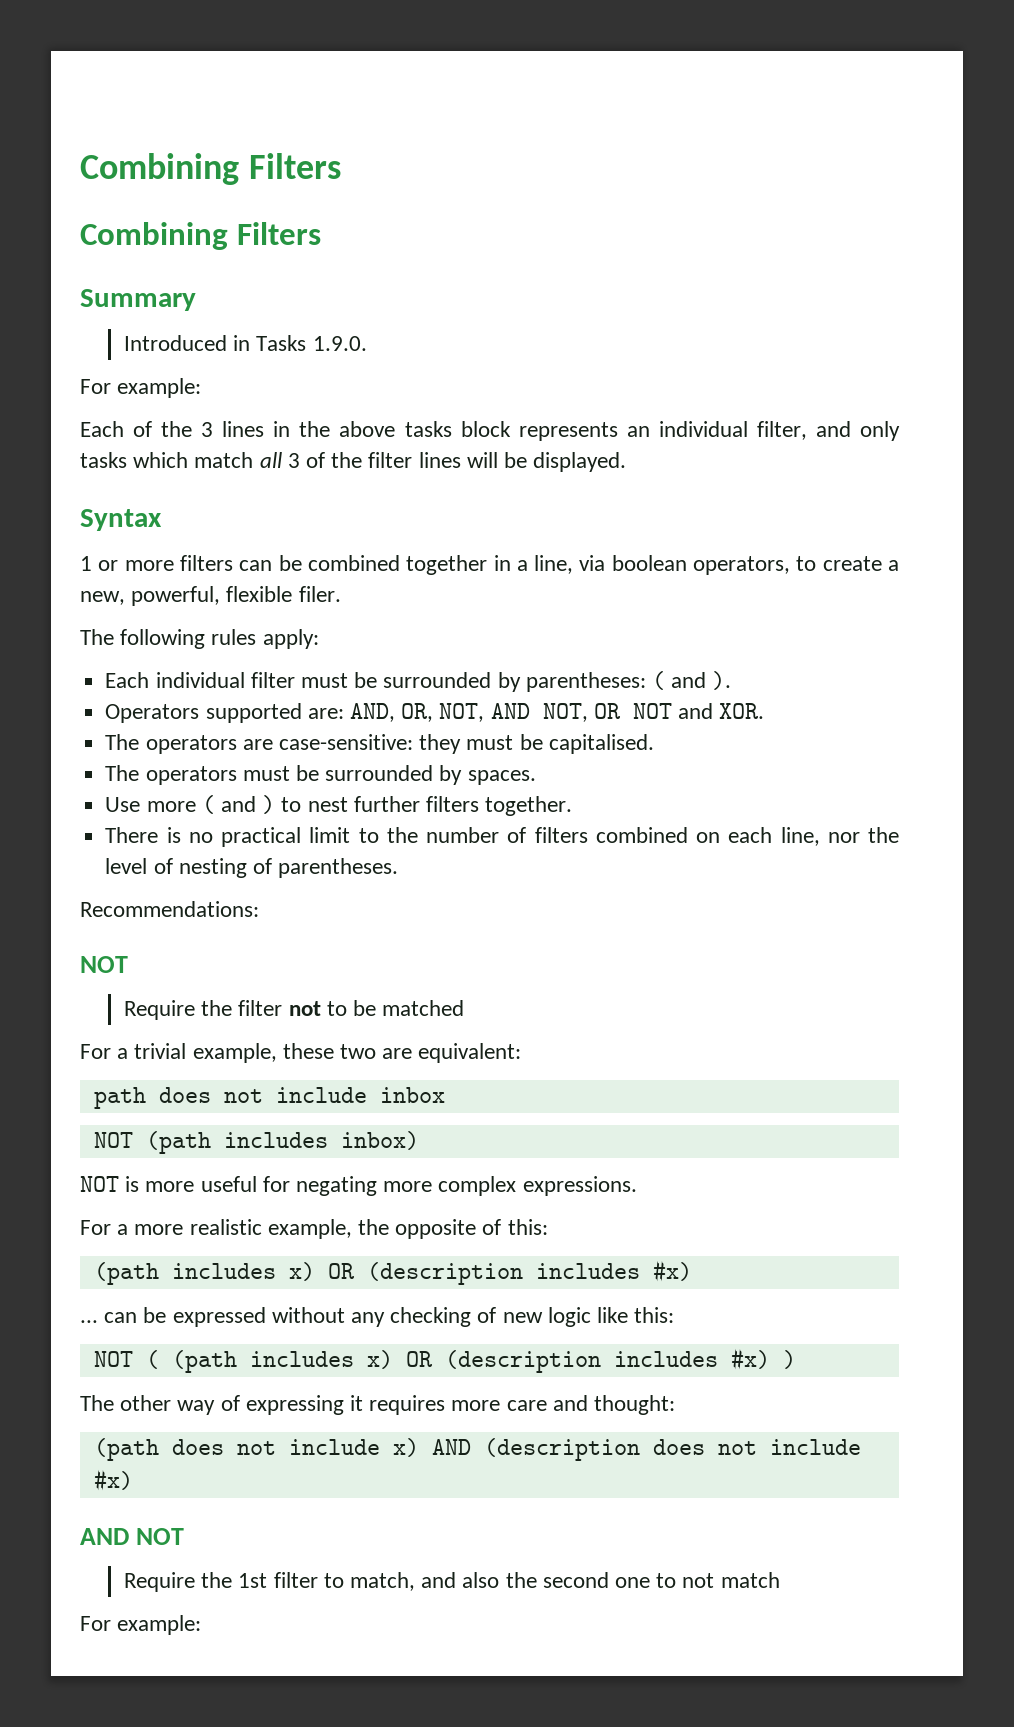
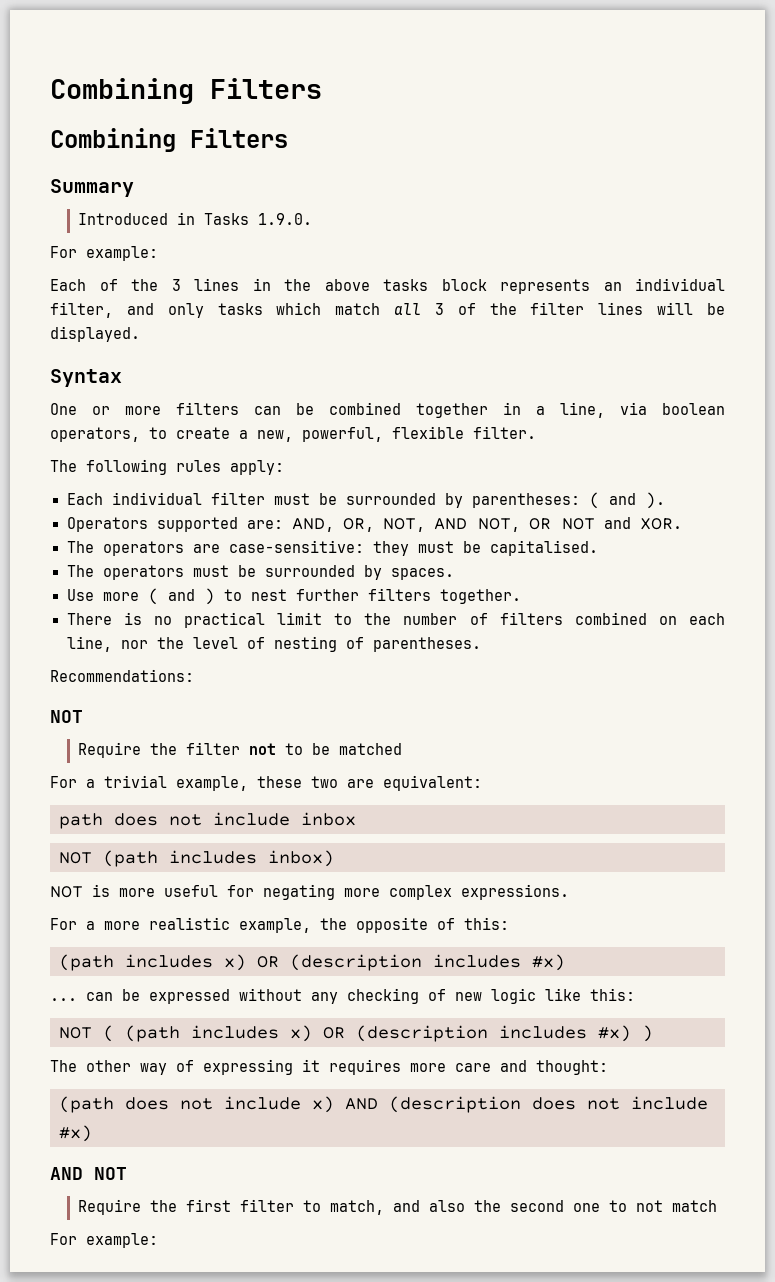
[80,556,92,571] 1 -> [50,403,77,415] One
[298,586,341,602] filer. -> [473,426,536,439] filter.
[238,1573,268,1588] 1st -> [185,1199,231,1212] first

